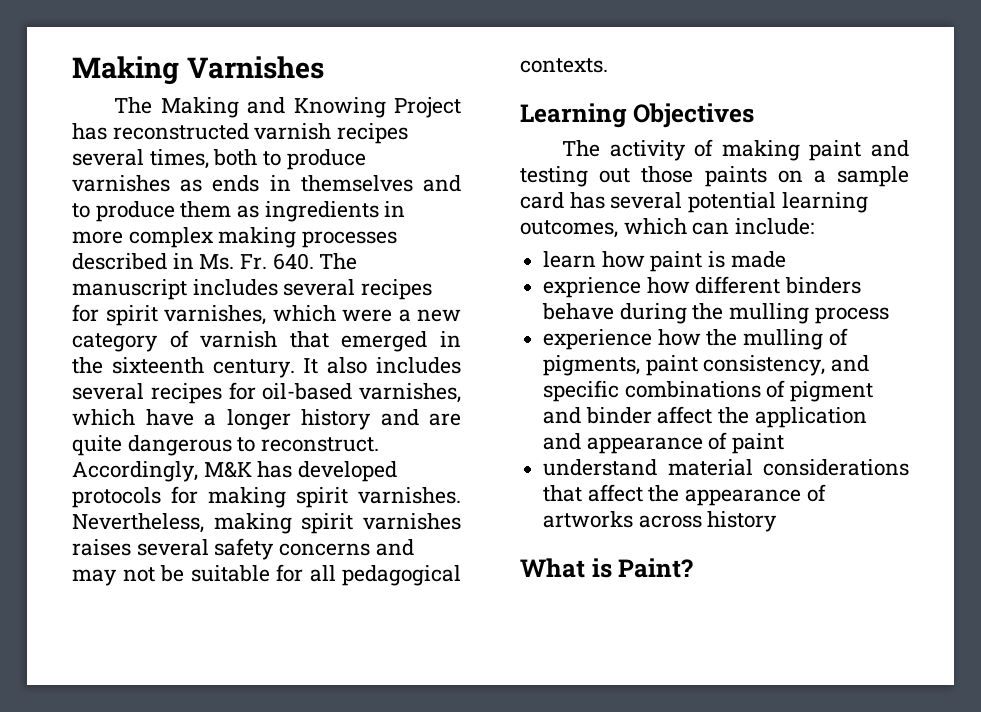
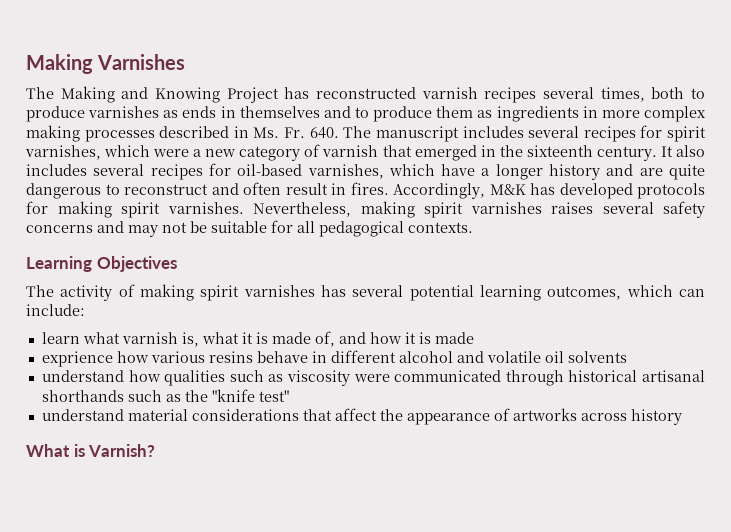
[261,437,380,452] reconstruct. -> [124,182,389,195] reconstruct and often result in fires.
[809,140,909,161] [520,166,909,187] [520,192,564,209] paint and testing out those paints on a sample card -> [200,285,315,301] spirit varnishes
[601,251,786,272] [543,276,862,298] [542,303,889,324] [543,328,848,350] [543,355,870,376] [543,380,874,402] [543,406,867,428] [543,432,785,454] how paint is made // exprience how different binders behave during the mulling process // experience how the mulling of pigments, paint consistency, and specific combinations of pigment and binder affect the application and appearance of paint -> [82,331,474,347] [41,350,627,367] [41,370,706,386] [41,389,289,402] what varnish is, what it is made of, and how it is made // exprience how various resins behave in different alcohol and volatile oil solvents // understand how qualities such as viscosity were communicated through historical artisanal shorthands such as the "knife test"
[618,558,694,578] Paint? -> [88,444,156,457] Varnish?

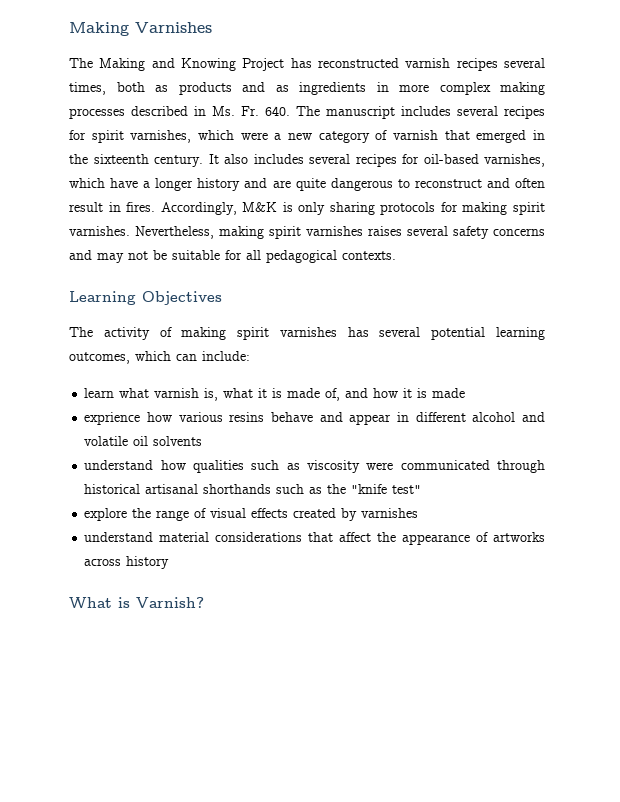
[690,88,705,99] [26,106,474,122] to produce varnishes as ends in themselves and to produce them -> [155,82,265,95] as products and
[530,183,633,199] has developed -> [282,202,375,215] is only sharing
(308, 357) none -> [319,412,392,425] and appear
(289, 396) none -> [84,508,419,521] // explore the range of visual effects created by varnishes

